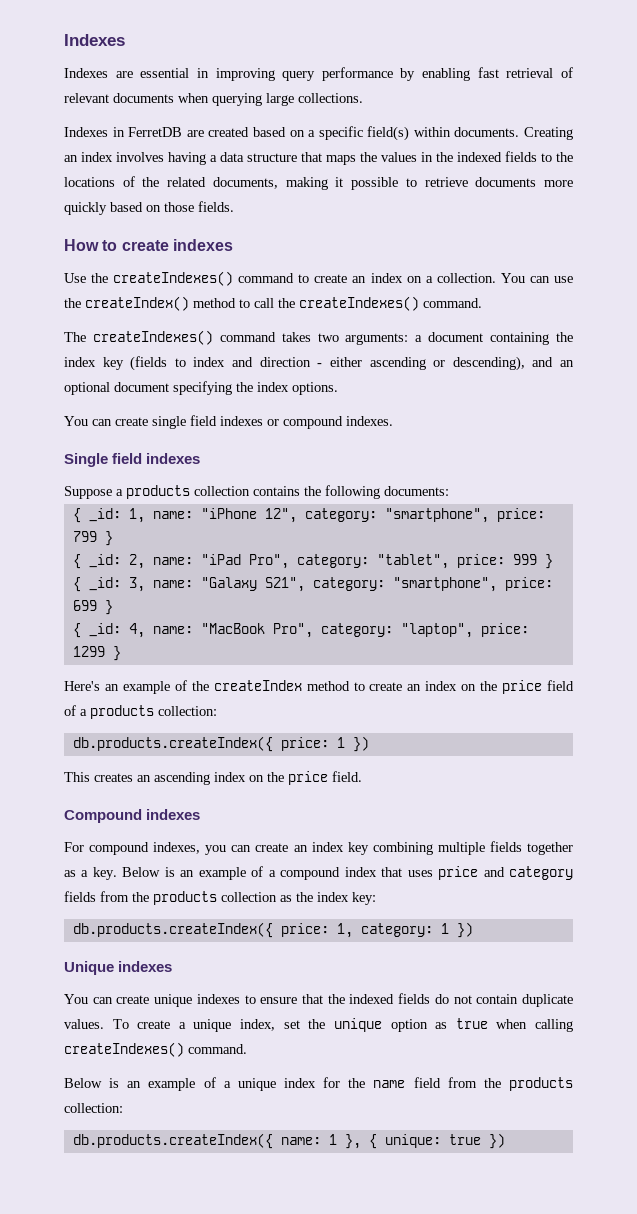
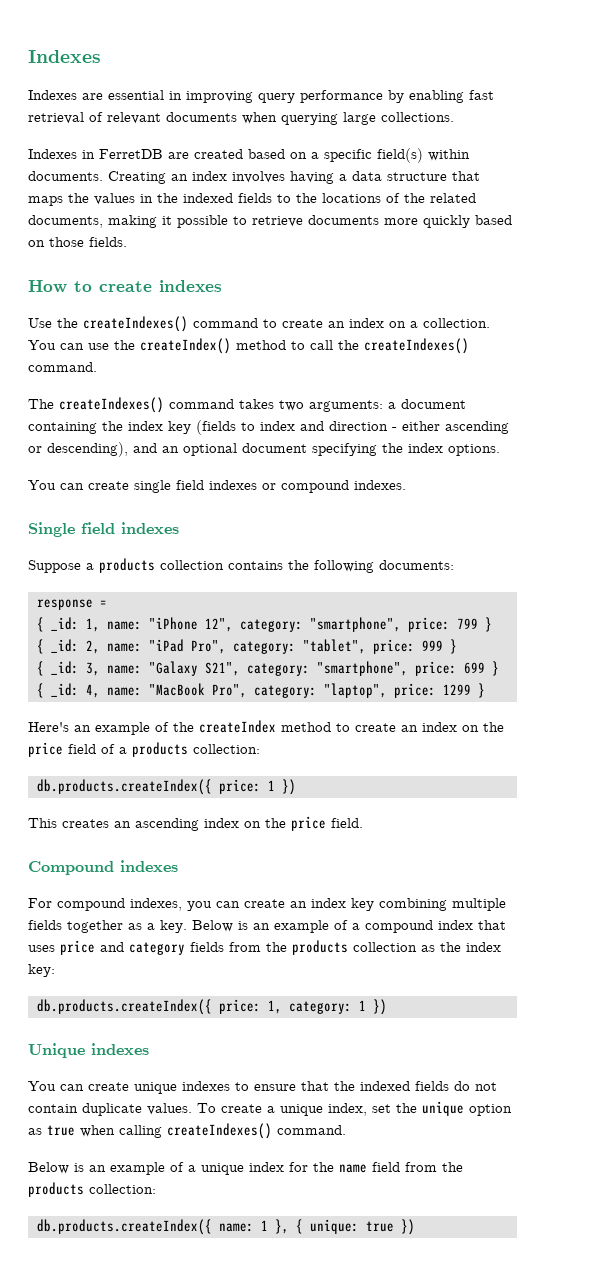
(449, 491) none -> [36,599,107,610] // response =

